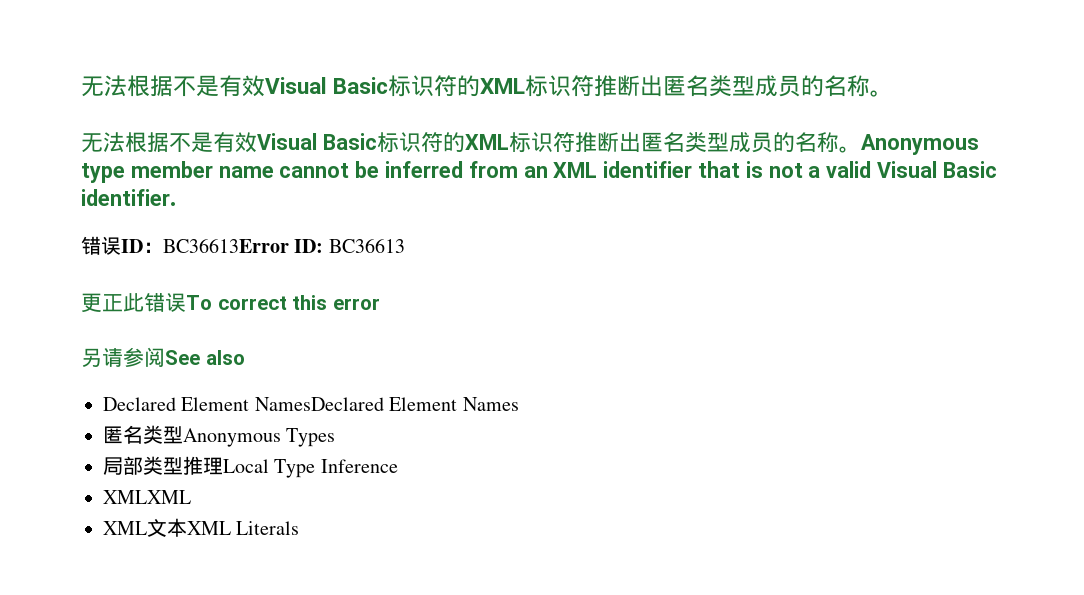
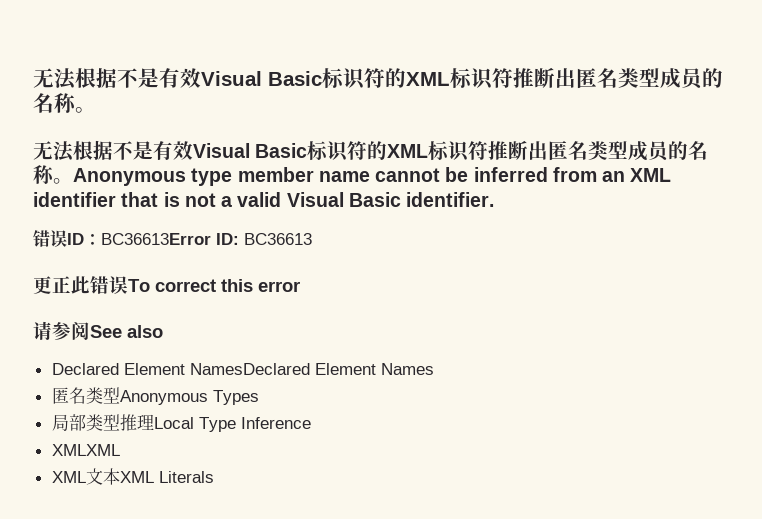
[81,348,102,367] 另 -> (300, 286) none

